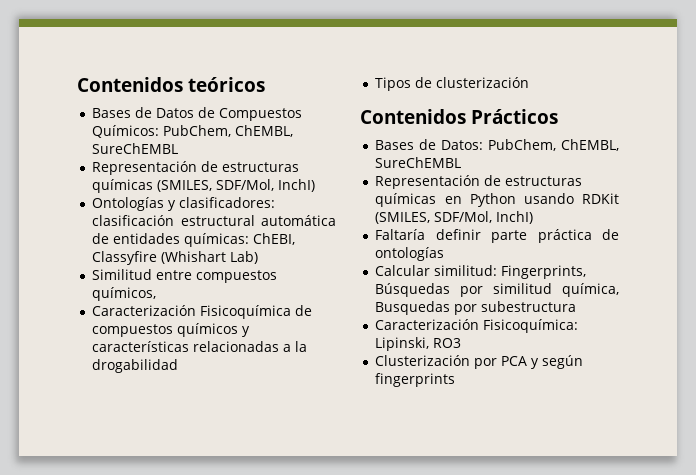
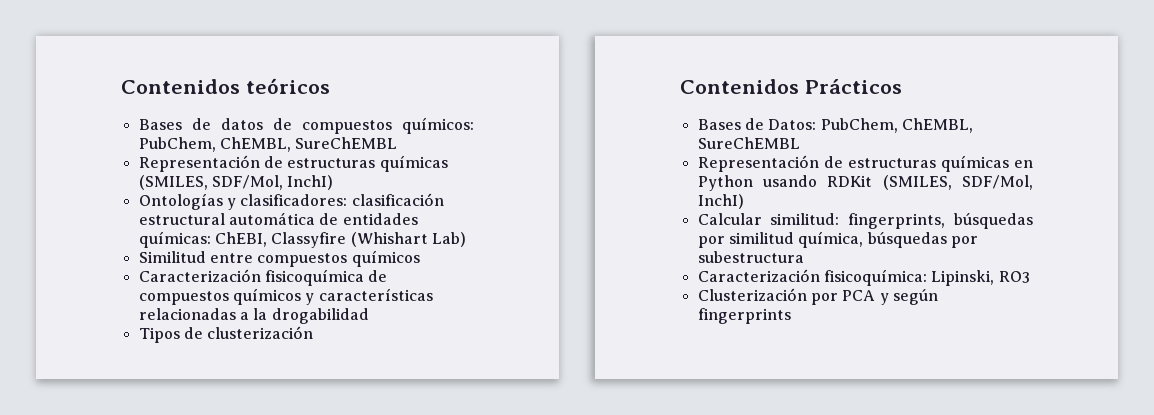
[156,107,303,121] [92,125,160,138] Datos de Compuestos Químicos: -> [220,117,474,134] datos de compuestos químicos:
[92,287,157,301] [92,305,292,319] químicos, // Caracterización Fisicoquímica -> [351,250,420,267] [138,269,364,286] químicos // Caracterización fisicoquímica
[375,229,619,243] [375,247,445,261] // Faltaría definir parte práctica de ontologías -> (744, 201) none
[501,265,587,279] [375,283,451,297] Fingerprints, Búsquedas -> [848,213,1033,229] fingerprints, búsquedas
[375,301,451,315] Busquedas -> [867,232,947,248] búsquedas
[483,319,579,333] Fisicoquímica: -> [823,269,927,286] fisicoquímica:

